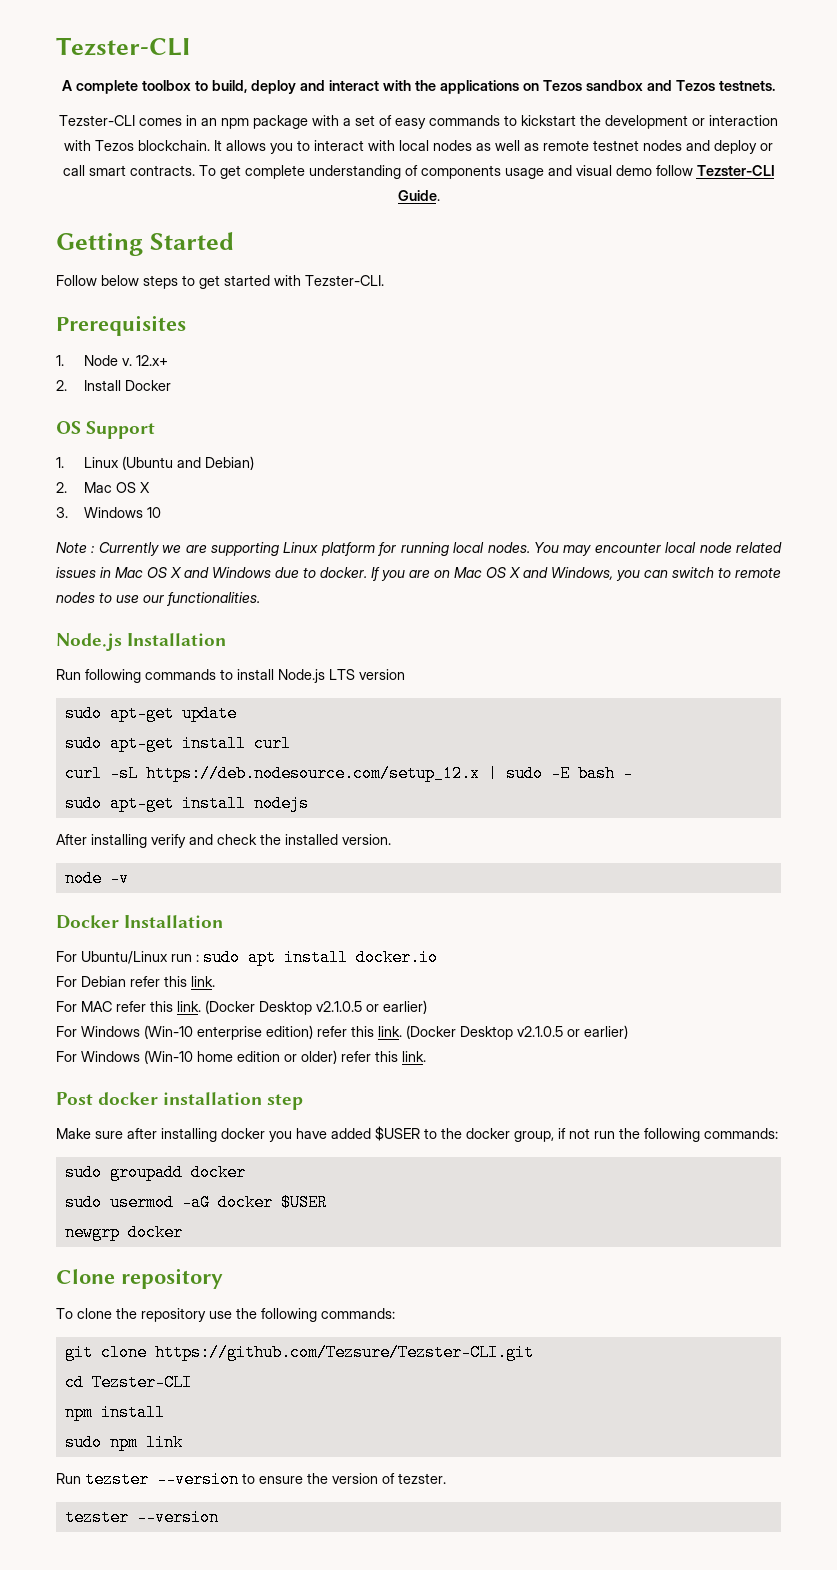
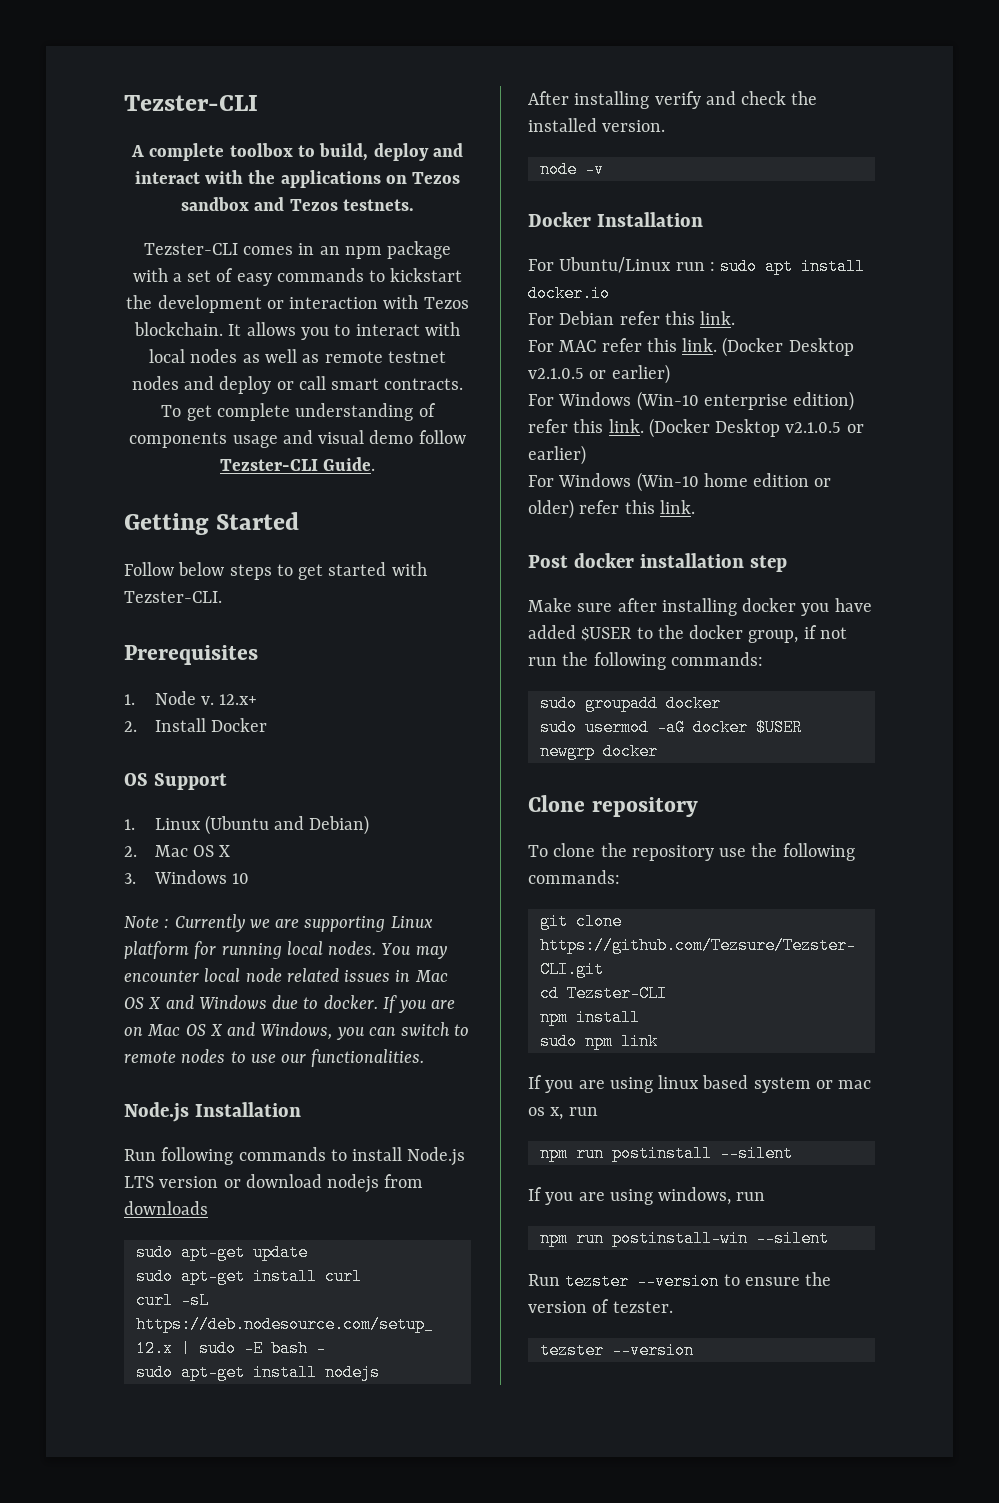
(405, 674) none -> [223,1174,424,1193] [124,1201,208,1215] or download nodejs from downloads
(183, 1442) none -> [528,1075,872,1093] [528,1107,598,1120] [539,1145,793,1162] [528,1187,766,1205] [539,1230,829,1247] // If you are using linux based system or mac os x, run // npm run postinstall --silent // If you are using windows, run // npm run postinstall-win --silent

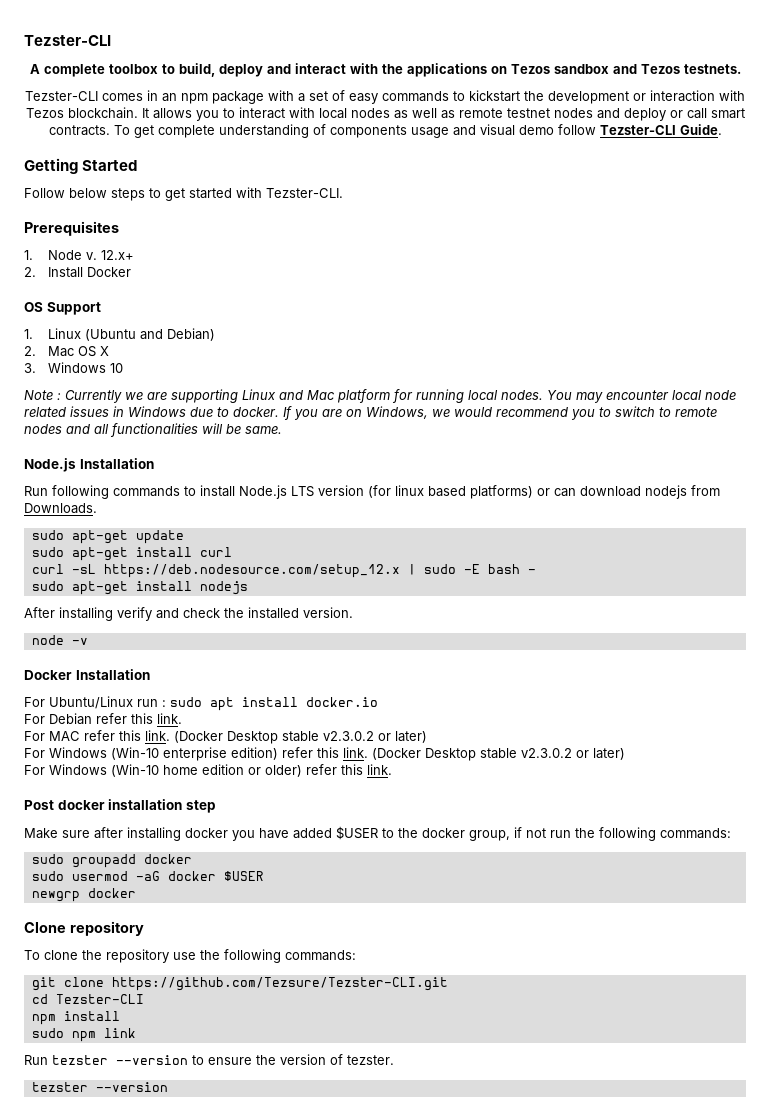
(433, 922) none -> [279,390,335,400] and Mac
[414,970,448,982] [124,995,194,1009] Mac OS X and -> (124, 411) none
[147,1022,470,1040] [124,1049,425,1067] Mac OS X and Windows, you can switch to remote nodes to use our functionalities. -> [366,406,717,420] [24,423,282,437] Windows, we would recommend you to switch to remote nodes and all functionalities will be same.
[223,1179,241,1188] or -> [368,485,576,499] (for linux based platforms) or can
[124,1201,208,1215] downloads -> [24,503,97,514] Downloads.
[528,364,670,384] v2.1.0.5 or earlier) -> [282,731,427,743] stable v2.3.0.2 or later)
[785,422,864,433] [528,445,586,465] v2.1.0.5 or earlier) -> [480,748,625,760] stable v2.3.0.2 or later)
[528,1075,872,1093] [528,1107,598,1120] [539,1145,793,1162] [528,1187,766,1205] [539,1230,829,1247] // If you are using linux based system or mac os x, run // npm run postinstall --silent // If you are using windows, run // npm run postinstall-win --silent -> (136, 1033) none

